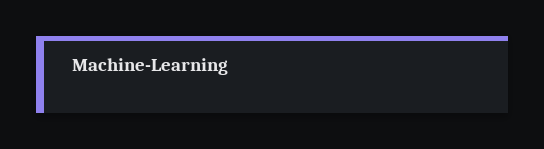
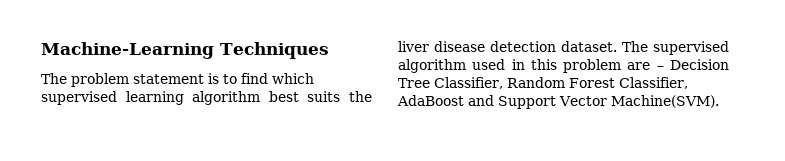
(228, 66) none -> [220,42,329,59] [41,73,314,87] [41,91,372,105] [398,41,729,55] [398,59,729,73] [398,77,688,89] [397,95,719,109] Techniques // The problem statement is to find which supervised learning algorithm best suits the liver disease detection dataset. The supervised algorithm used in this problem are – Decision Tree Classifier, Random Forest Classifier, AdaBoost and Support Vector Machine(SVM).

